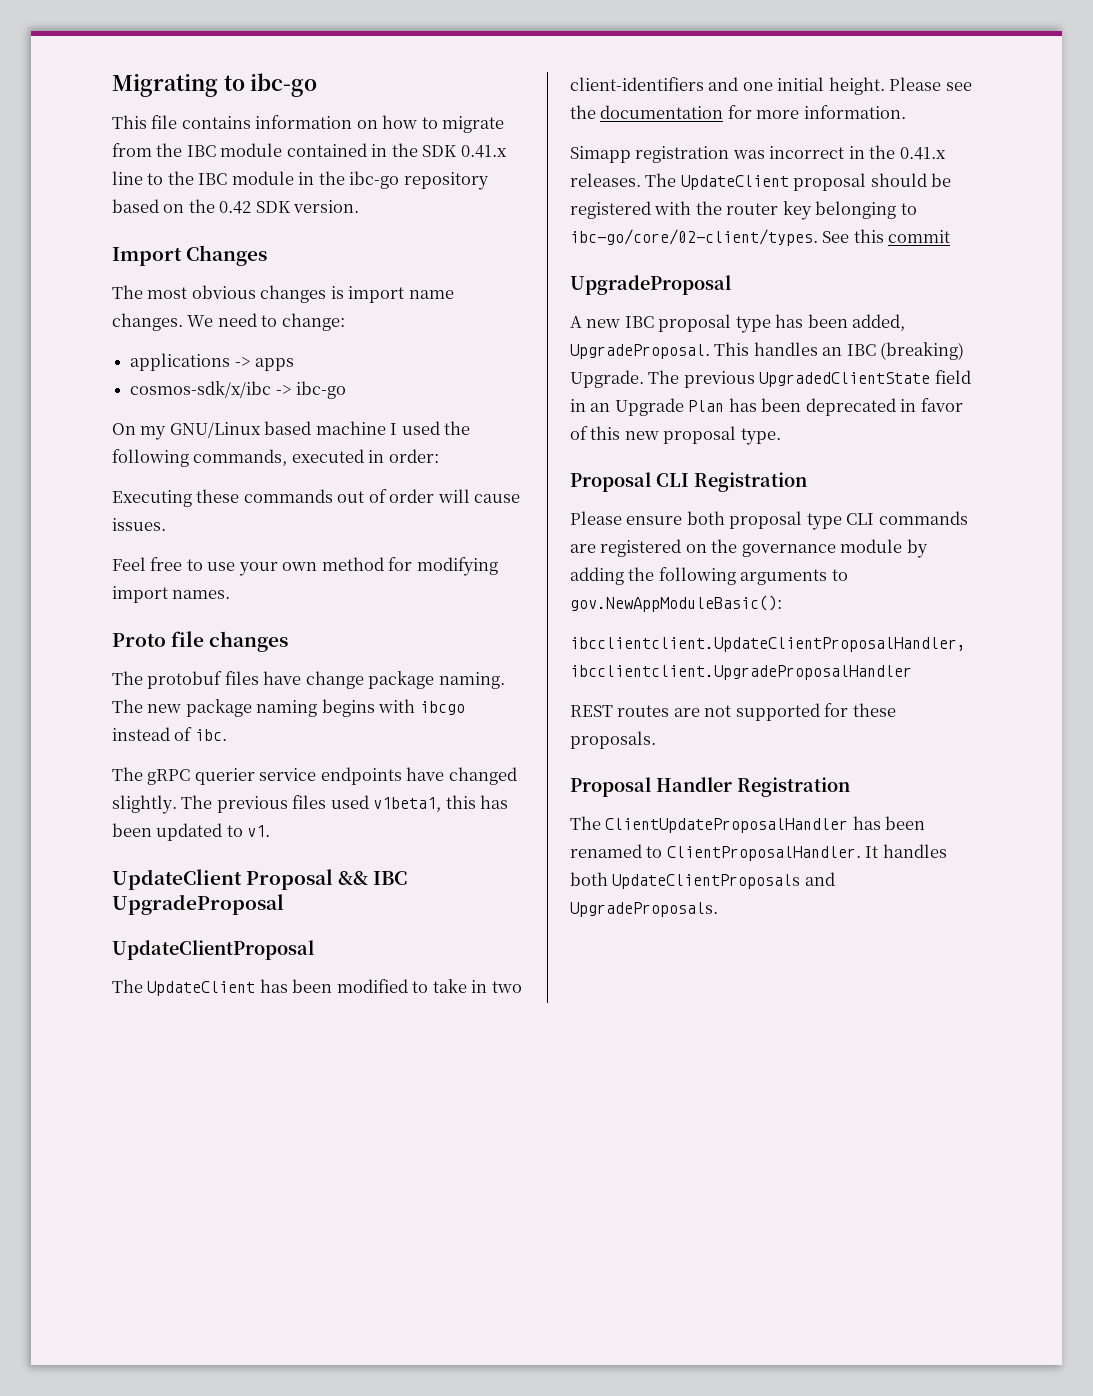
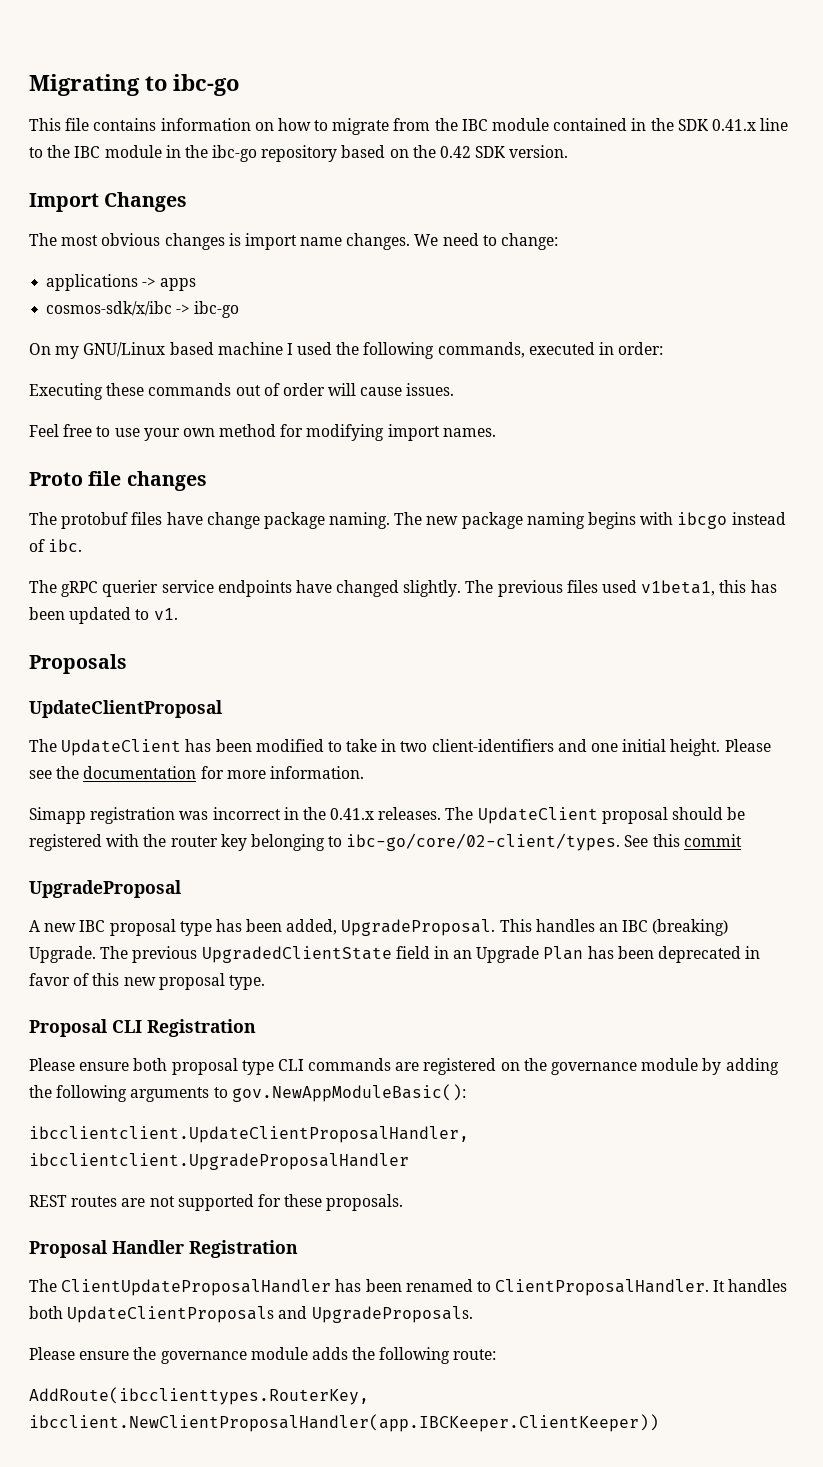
[112,869,408,890] [112,894,284,915] UpdateClient Proposal && IBC UpgradeProposal -> [29,654,127,674] Proposals
(718, 909) none -> [29,1347,497,1364] [29,1387,369,1405] [29,1414,659,1432] // Please ensure the governance module adds the following route: // AddRoute(ibcclienttypes.RouterKey, ibcclient.NewClientProposalHandler(app.IBCKeeper.ClientKeeper))

